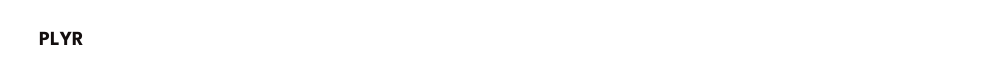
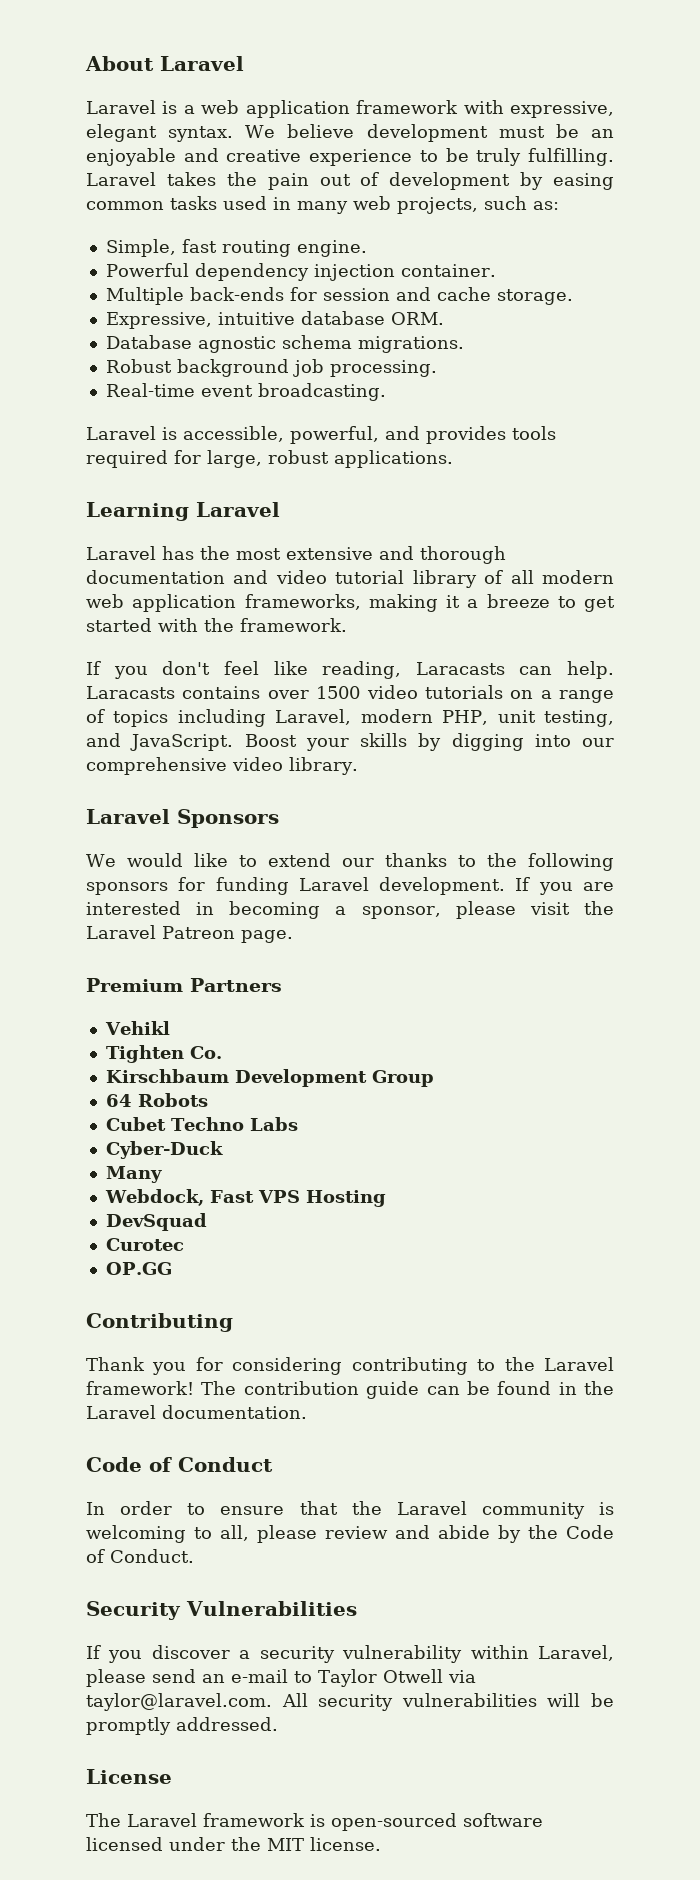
[39,31,84,45] PLYR -> [85,56,244,71] [86,100,614,118] [86,124,614,142] [86,148,614,166] [86,172,614,190] [86,196,559,214] [105,239,367,257] [105,263,496,281] [105,287,573,305] [105,311,444,329] [105,335,464,353] [105,359,437,377] [105,383,386,401] [86,426,556,444] [86,450,453,468] [86,502,280,521] [86,546,506,564] [86,570,614,588] [86,594,615,612] [86,618,347,632] [86,661,614,679] [86,685,614,703] [86,709,614,727] [86,733,614,751] [86,757,358,775] [86,809,279,828] [86,853,614,871] [86,877,614,895] [86,901,614,919] [86,925,293,943] [86,978,282,992] [104,1021,170,1035] [105,1045,222,1063] [105,1069,434,1087] [105,1093,208,1107] [105,1117,298,1131] [105,1141,223,1159] [105,1166,162,1183] [104,1189,386,1207] [105,1213,207,1231] [105,1238,184,1251] [105,1262,172,1275] [86,1313,233,1332] [86,1357,614,1375] [86,1381,614,1399] [86,1405,307,1419] [86,1457,273,1472] [86,1501,614,1519] [86,1525,614,1543] [86,1549,194,1563] [86,1601,357,1620] [86,1645,614,1663] [86,1669,476,1687] [86,1693,614,1711] [86,1717,278,1735] [86,1769,172,1784] [86,1813,543,1831] [86,1837,381,1851] About Laravel // Laravel is a web application framework with expressive, elegant syntax. We believe development must be an enjoyable and creative experience to be truly fulfilling. Laravel takes the pain out of development by easing common tasks used in many web projects, such as: // Simple, fast routing engine. // Powerful dependency injection container. // Multiple back-ends for session and cache storage. // Expressive, intuitive database ORM. // Database agnostic schema migrations. // Robust background job processing. // Real-time event broadcasting. // Laravel is accessible, powerful, and provides tools required for large, robust applications. // Learning Laravel // Laravel has the most extensive and thorough documentation and video tutorial library of all modern web application frameworks, making it a breeze to get started with the framework. // If you don't feel like reading, Laracasts can help. Laracasts contains over 1500 video tutorials on a range of topics including Laravel, modern PHP, unit testing, and JavaScript. Boost your skills by digging into our comprehensive video library. // Laravel Sponsors // We would like to extend our thanks to the following sponsors for funding Laravel development. If you are interested in becoming a sponsor, please visit the Laravel Patreon page. // Premium Partners // Vehikl // Tighten Co. // Kirschbaum Development Group // 64 Robots // Cubet Techno Labs // Cyber-Duck // Many // Webdock, Fast VPS Hosting // DevSquad // Curotec // OP.GG // Contributing // Thank you for considering contributing to the Laravel framework! The contribution guide can be found in the Laravel documentation. // Code of Conduct // In order to ensure that the Laravel community is welcoming to all, please review and abide by the Code of Conduct. // Security Vulnerabilities // If you discover a security vulnerability within Laravel, please send an e-mail to Taylor Otwell via taylor@laravel.com. All security vulnerabilities will be promptly addressed. // License // The Laravel framework is open-sourced software licensed under the MIT license.

